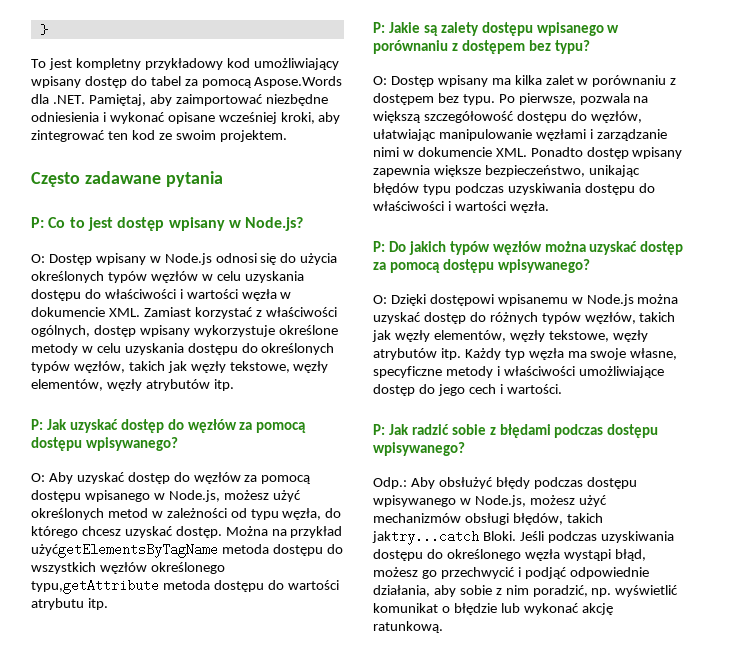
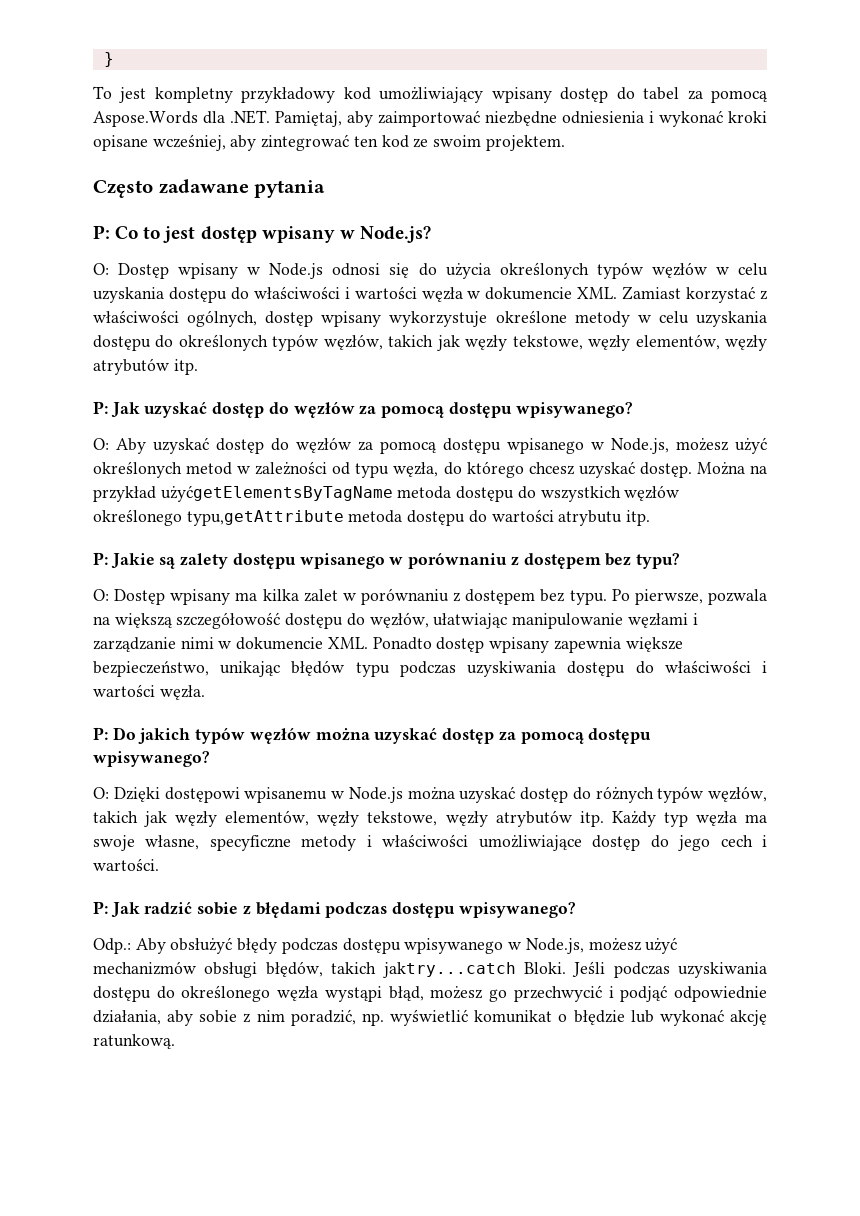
[167,112,315,124] opisane wcześniej kroki, -> [728,111,767,123] [93,134,226,151] kroki opisane wcześniej,

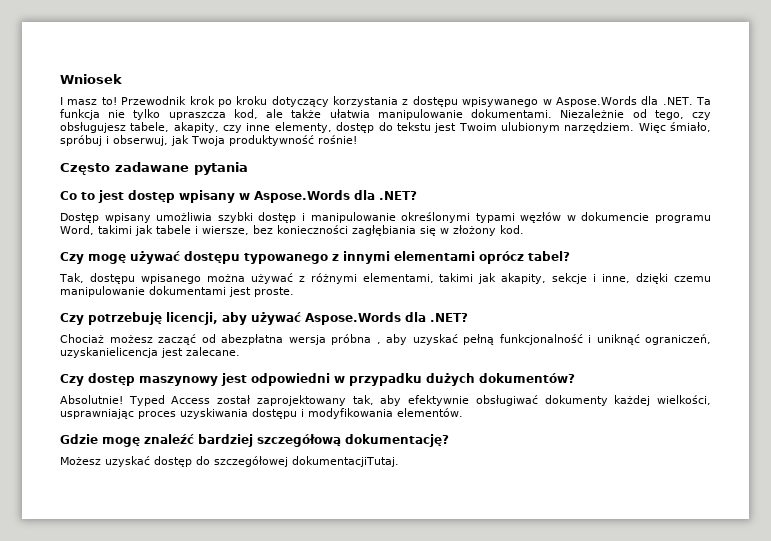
[103,52,114,67] [93,86,769,103] [93,110,767,127] [93,134,565,151] } // To jest kompletny przykładowy kod umożliwiający wpisany dostęp do tabel za pomocą Aspose.Words dla .NET. Pamiętaj, aby zaimportować niezbędne odniesienia i wykonać kroki opisane wcześniej, aby zintegrować ten kod ze swoim projektem. -> [60,74,122,84] [60,96,712,107] [60,109,712,120] [60,122,712,133] [60,135,357,146] Wniosek // I masz to! Przewodnik krok po kroku dotyczący korzystania z dostępu wpisywanego w Aspose.Words dla .NET. Ta funkcja nie tylko upraszcza kod, ale także ułatwia manipulowanie dokumentami. Niezależnie od tego, czy obsługujesz tabele, akapity, czy inne elementy, dostęp do tekstu jest Twoim ulubionym narzędziem. Więc śmiało, spróbuj i obserwuj, jak Twoja produktywność rośnie!
[93,225,110,239] P: -> (248, 168) none
[359,226,431,243] [93,262,769,279] [93,286,768,303] [93,310,767,327] [93,334,767,351] [93,358,198,375] [93,401,633,418] [93,437,767,454] [93,461,768,478] [93,485,680,502] [93,509,651,526] [93,552,680,569] [93,588,767,605] [93,612,698,629] [93,637,683,653] [93,660,767,677] [93,684,205,700] [93,727,652,744] [93,751,210,767] [93,786,767,803] [93,810,768,827] [93,834,768,851] [93,858,159,871] [93,901,576,918] [93,937,678,954] [93,961,767,978] [93,985,768,1002] [93,1009,767,1026] [93,1034,175,1049] Node.js? // O: Dostęp wpisany w Node.js odnosi się do użycia określonych typów węzłów w celu uzyskania dostępu do właściwości i wartości węzła w dokumencie XML. Zamiast korzystać z właściwości ogólnych, dostęp wpisany wykorzystuje określone metody w celu uzyskania dostępu do określonych typów węzłów, takich jak węzły tekstowe, węzły elementów, węzły atrybutów itp. // P: Jak uzyskać dostęp do węzłów za pomocą dostępu wpisywanego? // O: Aby uzyskać dostęp do węzłów za pomocą dostępu wpisanego w Node.js, możesz użyć określonych metod w zależności od typu węzła, do którego chcesz uzyskać dostęp. Można na przykład użyćgetElementsByTagName metoda dostępu do wszystkich węzłów określonego typu,getAttribute metoda dostępu do wartości atrybutu itp. // P: Jakie są zalety dostępu wpisanego w porównaniu z dostępem bez typu? // O: Dostęp wpisany ma kilka zalet w porównaniu z dostępem bez typu. Po pierwsze, pozwala na większą szczegółowość dostępu do węzłów, ułatwiając manipulowanie węzłami i zarządzanie nimi w dokumencie XML. Ponadto dostęp wpisany zapewnia większe bezpieczeństwo, unikając błędów typu podczas uzyskiwania dostępu do właściwości i wartości węzła. // P: Do jakich typów węzłów można uzyskać dostęp za pomocą dostępu wpisywanego? // O: Dzięki dostępowi wpisanemu w Node.js można uzyskać dostęp do różnych typów węzłów, takich jak węzły elementów, węzły tekstowe, węzły atrybutów itp. Każdy typ węzła ma swoje własne, specyficzne metody i właściwości umożliwiające dostęp do jego cech i wartości. // P: Jak radzić sobie z błędami podczas dostępu wpisywanego? // Odp.: Aby obsłużyć błędy podczas dostępu wpisywanego w Node.js, możesz użyć mechanizmów obsługi błędów, takich jaktry...catch Bloki. Jeśli podczas uzyskiwania dostępu do określonego węzła wystąpi błąd, możesz go przechwycić i podjąć odpowiednie działania, aby sobie z nim poradzić, np. wyświetlić komunikat o błędzie lub wykonać akcję ratunkową. -> [254,190,417,203] [60,212,711,223] [60,225,524,236] [60,251,570,264] [59,273,711,284] [60,286,294,297] [60,312,468,325] [60,334,711,345] [60,347,240,358] [60,373,575,386] [60,395,711,406] [60,408,463,419] [60,434,449,447] [60,456,399,467] Aspose.Words dla .NET? // Dostęp wpisany umożliwia szybki dostęp i manipulowanie określonymi typami węzłów w dokumencie programu Word, takimi jak tabele i wiersze, bez konieczności zagłębiania się w złożony kod. // Czy mogę używać dostępu typowanego z innymi elementami oprócz tabel? // Tak, dostępu wpisanego można używać z różnymi elementami, takimi jak akapity, sekcje i inne, dzięki czemu manipulowanie dokumentami jest proste. // Czy potrzebuję licencji, aby używać Aspose.Words dla .NET? // Chociaż możesz zacząć od abezpłatna wersja próbna , aby uzyskać pełną funkcjonalność i uniknąć ograniczeń, uzyskanielicencja jest zalecane. // Czy dostęp maszynowy jest odpowiedni w przypadku dużych dokumentów? // Absolutnie! Typed Access został zaprojektowany tak, aby efektywnie obsługiwać dokumenty każdej wielkości, usprawniając proces uzyskiwania dostępu i modyfikowania elementów. // Gdzie mogę znaleźć bardziej szczegółową dokumentację? // Możesz uzyskać dostęp do szczegółowej dokumentacjiTutaj.

